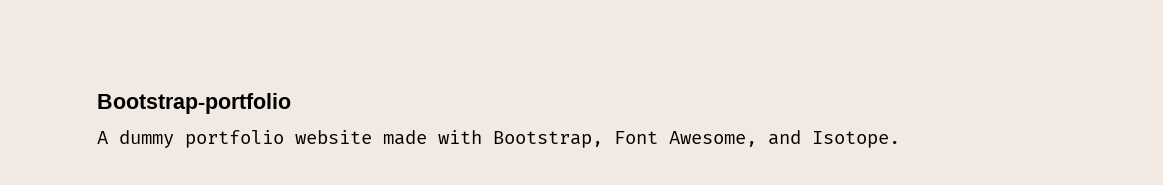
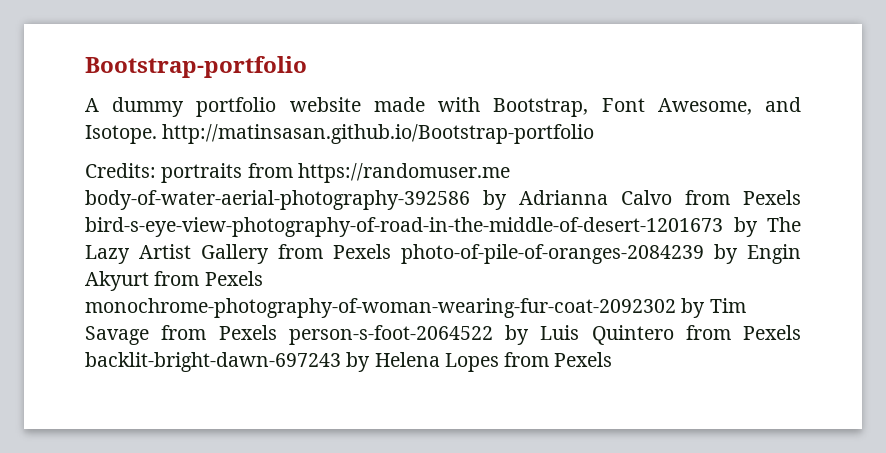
(900, 139) none -> [162,124,595,144] [85,163,510,183] [85,190,801,210] [85,217,801,237] [85,244,801,264] [85,271,263,291] [85,298,746,318] [85,325,801,345] [85,352,613,372] http://matinsasan.github.io/Bootstrap-portfolio // Credits: portraits from https://randomuser.me body-of-water-aerial-photography-392586 by Adrianna Calvo from Pexels bird-s-eye-view-photography-of-road-in-the-middle-of-desert-1201673 by The Lazy Artist Gallery from Pexels photo-of-pile-of-oranges-2084239 by Engin Akyurt from Pexels monochrome-photography-of-woman-wearing-fur-coat-2092302 by Tim Savage from Pexels person-s-foot-2064522 by Luis Quintero from Pexels backlit-bright-dawn-697243 by Helena Lopes from Pexels

